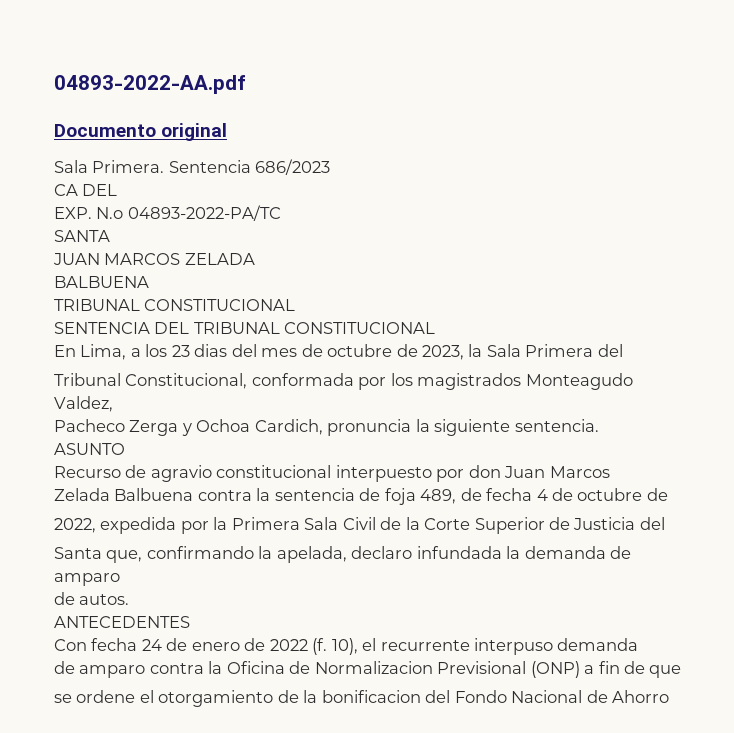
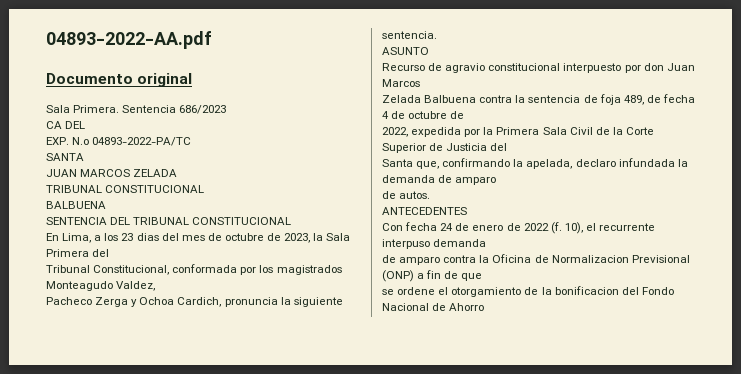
[54,276,149,288] [54,299,296,311] // BALBUENA // TRIBUNAL CONSTITUCIONAL -> [46,185,205,193] [46,201,106,209] // TRIBUNAL CONSTITUCIONAL // BALBUENA

